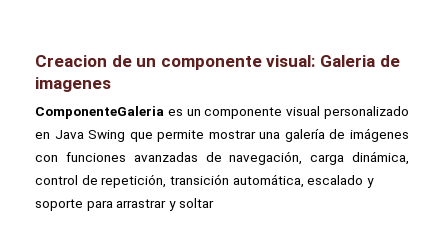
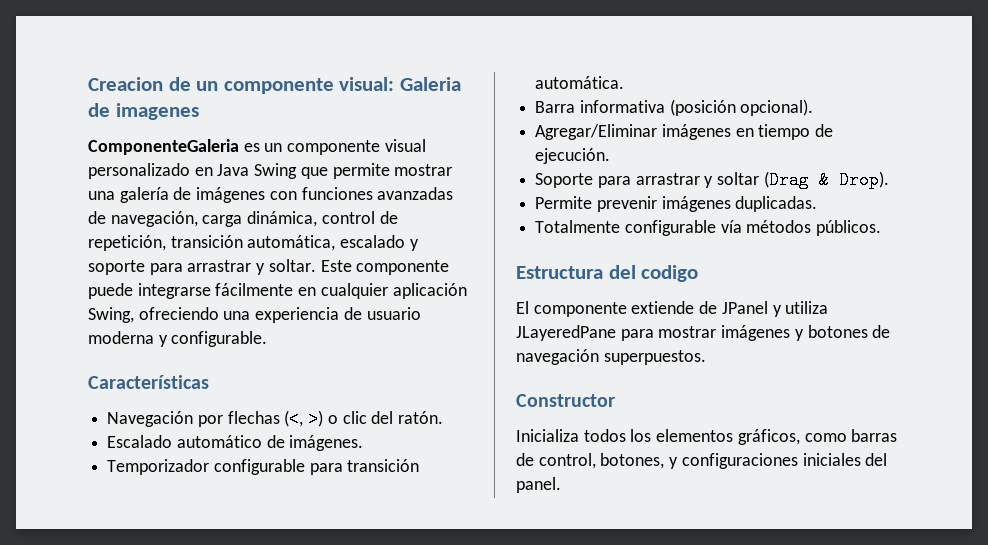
[178,198,214,208] soltar -> [268,259,450,275] [88,283,467,299] [88,307,421,323] [88,331,268,347] [88,375,209,389] [107,410,444,428] [107,435,364,451] [107,459,420,475] [535,76,625,89] [535,99,814,116] [535,124,834,140] [535,148,611,164] [535,171,889,189] [535,196,818,212] [535,220,882,236] [516,265,699,282] [516,301,829,317] [516,325,891,341] [516,349,706,365] [516,394,615,407] [516,429,898,445] [516,453,888,469] [516,477,561,493] soltar. Este componente puede integrarse fácilmente en cualquier aplicación Swing, ofreciendo una experiencia de usuario moderna y configurable. // Características // Navegación por flechas (<, >) o clic del ratón. // Escalado automático de imágenes. // Temporizador configurable para transición automática. // Barra informativa (posición opcional). // Agregar/Eliminar imágenes en tiempo de ejecución. // Soporte para arrastrar y soltar (Drag & Drop). // Permite prevenir imágenes duplicadas. // Totalmente configurable vía métodos públicos. // Estructura del codigo // El componente extiende de JPanel y utiliza JLayeredPane para mostrar imágenes y botones de navegación superpuestos. // Constructor // Inicializa todos los elementos gráficos, como barras de control, botones, y configuraciones iniciales del panel.

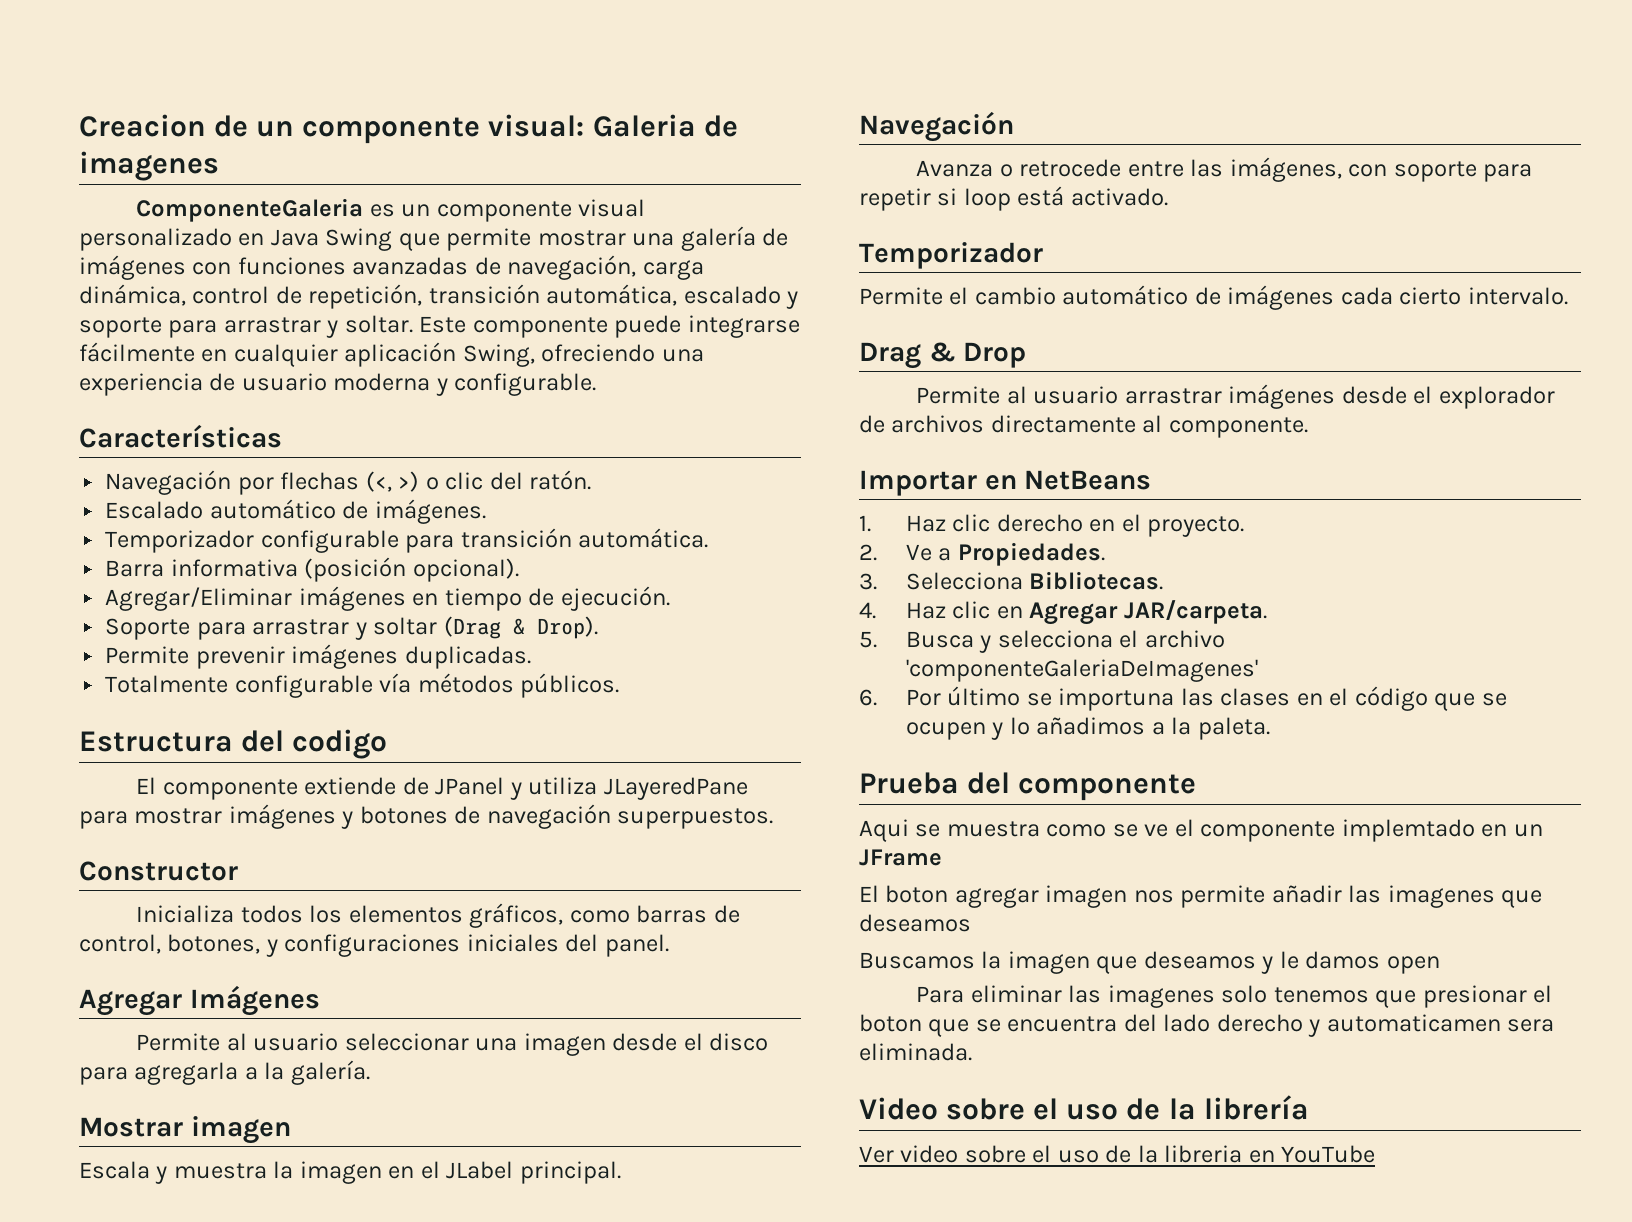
(561, 485) none -> [79,985,320,1016] [136,1033,769,1056] [79,1060,370,1085] [79,1116,291,1144] [79,1161,621,1184] [859,111,1014,142] [916,157,1533,182] [859,186,1168,211] [859,242,1043,269] [859,285,1568,310] [859,342,1027,369] [916,384,1555,409] [859,415,1308,438] [859,470,1152,496] [859,514,1245,537] [859,542,1105,566] [859,571,1164,590] [859,600,1267,625] [859,630,1225,653] [905,659,1258,682] [859,686,1507,711] [905,717,1270,740] [859,772,1197,801] [859,819,1543,842] [859,849,942,866] [859,885,1543,908] [859,914,971,932] [859,951,1440,974] [916,985,1553,1008] [859,1014,1555,1037] [859,1043,972,1061] [859,1095,1309,1120] [859,1145,1376,1163] // Agregar Imágenes // Permite al usuario seleccionar una imagen desde el disco para agregarla a la galería. // Mostrar imagen // Escala y muestra la imagen en el JLabel principal. // Navegación // Avanza o retrocede entre las imágenes, con soporte para repetir si loop está activado. // Temporizador // Permite el cambio automático de imágenes cada cierto intervalo. // Drag & Drop // Permite al usuario arrastrar imágenes desde el explorador de archivos directamente al componente. // Importar en NetBeans // 1. Haz clic derecho en el proyecto. // 2. Ve a Propiedades. // 3. Selecciona Bibliotecas. // 4. Haz clic en Agregar JAR/carpeta. // 5. Busca y selecciona el archivo 'componenteGaleriaDeImagenes' // 6. Por último se importuna las clases en el código que se ocupen y lo añadimos a la paleta. // Prueba del componente // Aqui se muestra como se ve el componente implemtado en un JFrame // El boton agregar imagen nos permite añadir las imagenes que deseamos // Buscamos la imagen que deseamos y le damos open // Para eliminar las imagenes solo tenemos que presionar el boton que se encuentra del lado derecho y automaticamen sera eliminada. // Video sobre el uso de la librería // Ver video sobre el uso de la libreria en YouTube

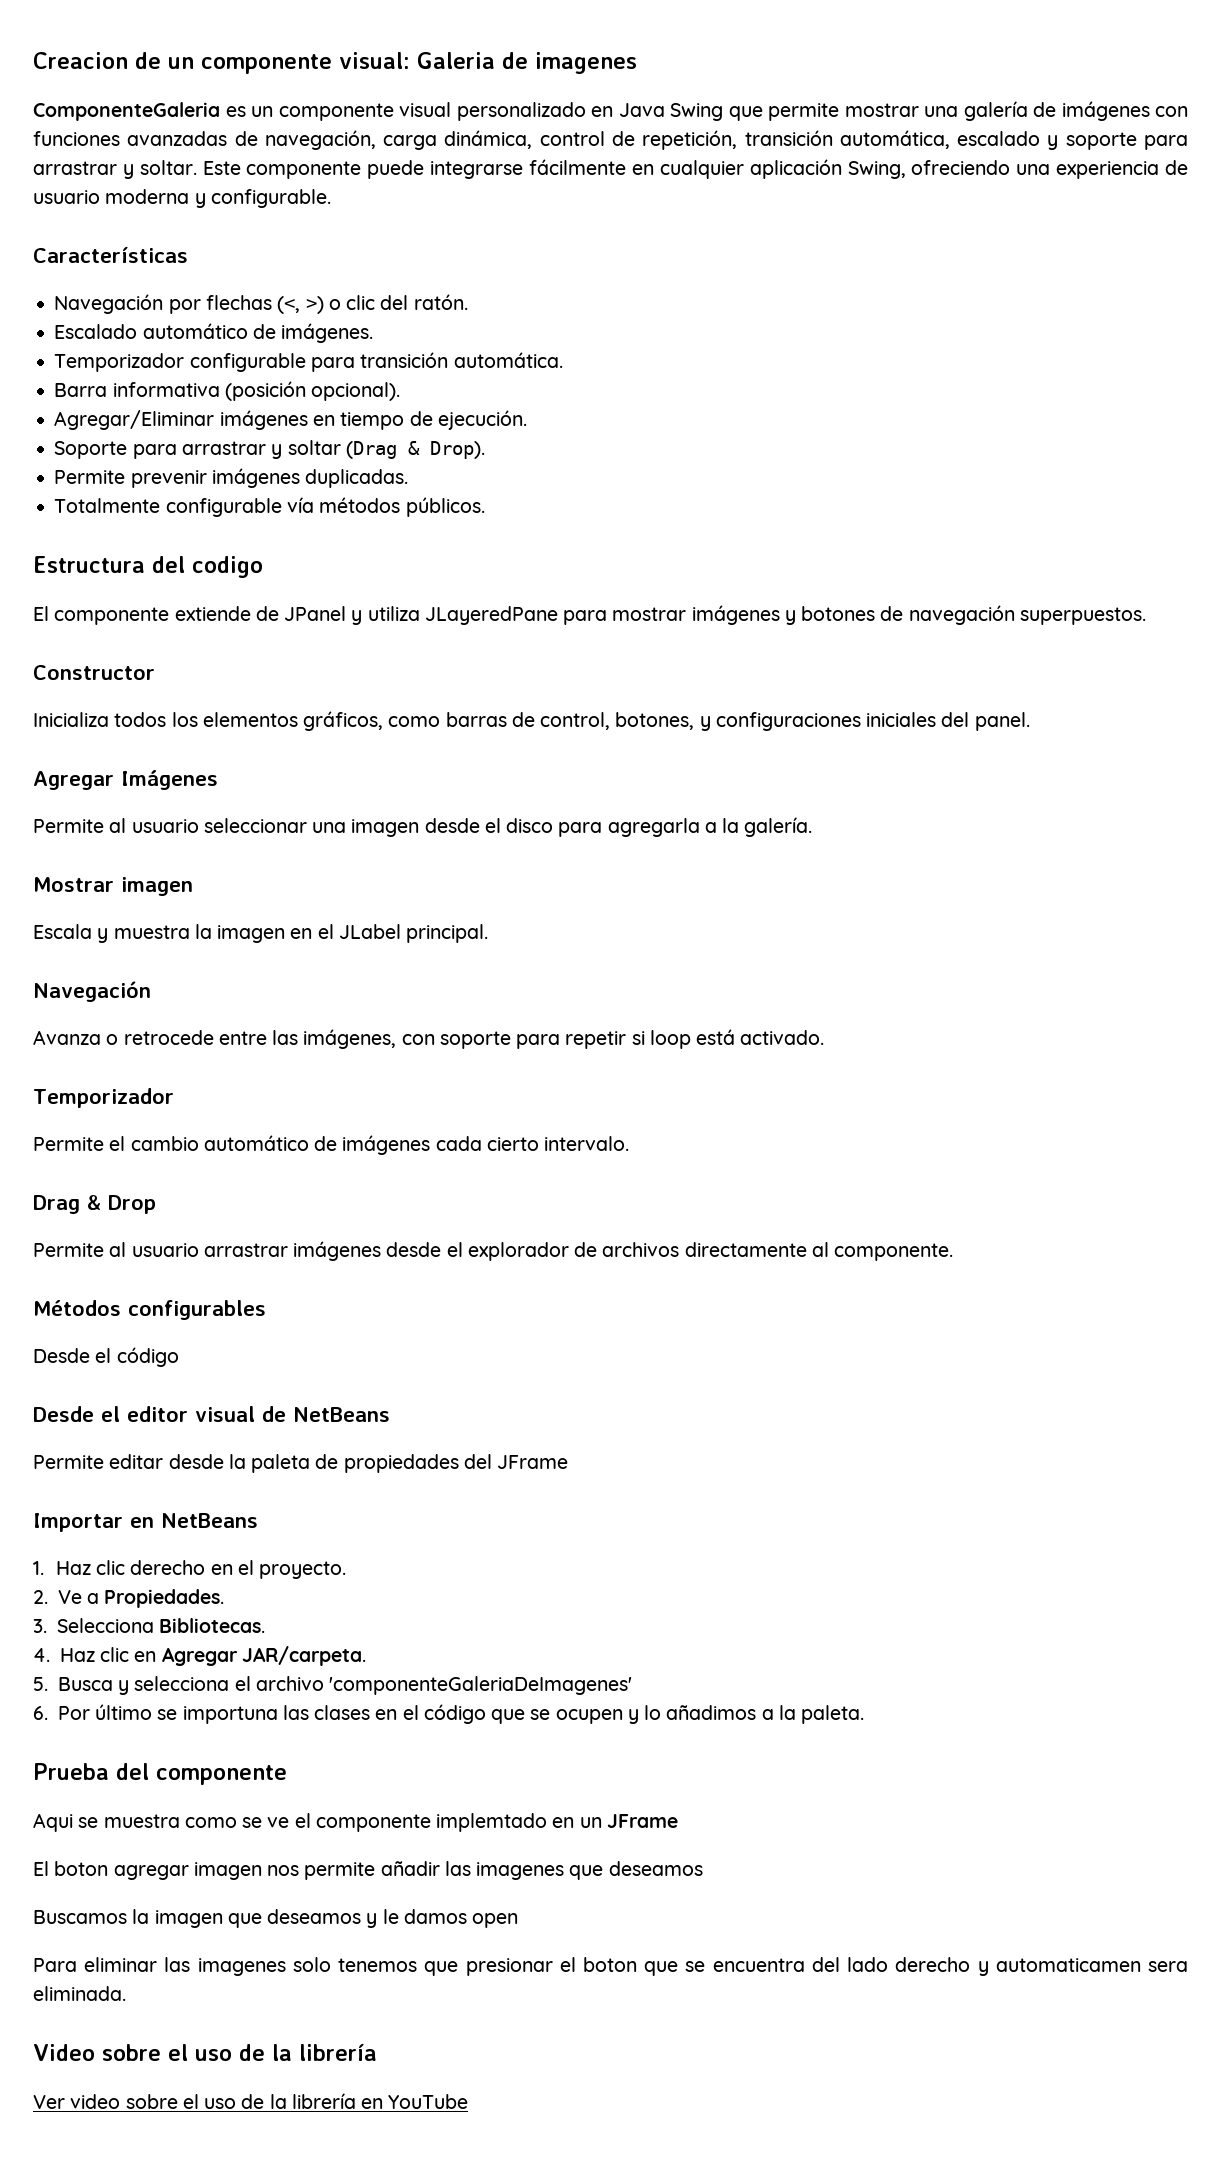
(1308, 427) none -> [33,1300,266,1320] [33,1347,179,1367] [33,1406,390,1422] [33,1454,569,1473] // Métodos configurables // Desde el código // Desde el editor visual de NetBeans // Permite editar desde la paleta de propiedades del JFrame
[1164,1145,1243,1163] libreria -> [291,2093,356,2109] librería

